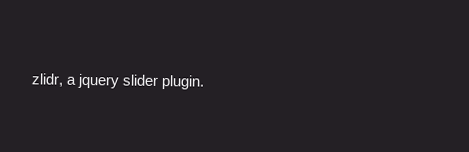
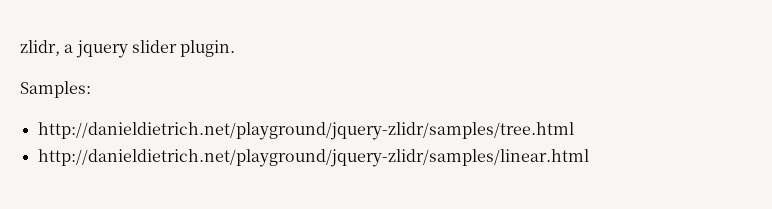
(206, 82) none -> [20,81,91,98] [37,122,574,140] [37,149,589,167] // Samples: // http://danieldietrich.net/playground/jquery-zlidr/samples/tree.html // http://danieldietrich.net/playground/jquery-zlidr/samples/linear.html

